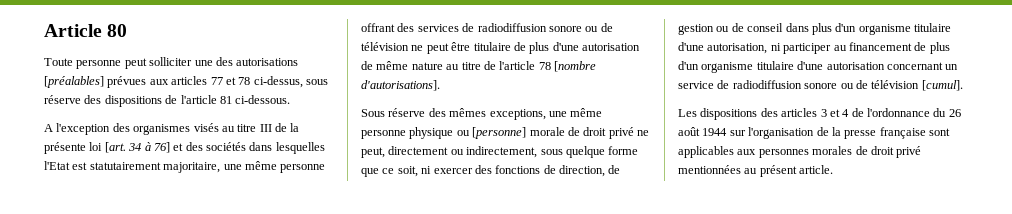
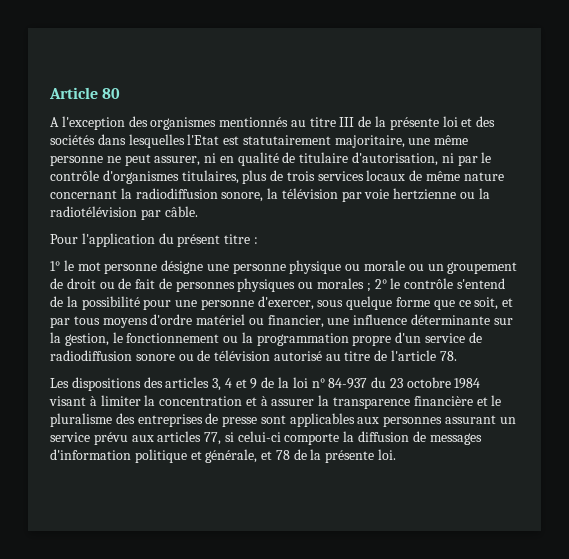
[44,57,299,69] [44,76,328,88] [44,95,291,107] // Toute personne peut solliciter une des autorisations [préalables] prévues aux articles 77 et 78 ci-dessus, sous réserve des dispositions de l'article 81 ci-dessous. -> (121, 93) none
[193,123,219,132] visés -> [219,117,289,127] mentionnés
[104,142,170,153] [art. 34 à 76] -> (458, 121) none
[361,23,613,32] [361,42,640,54] [361,61,596,72] [361,80,440,91] [361,108,603,120] [361,127,649,139] [361,146,538,158] offrant des services de radiodiffusion sonore ou de télévision ne peut être titulaire de plus d'une autorisation de même nature au titre de l'article 78 [nombre d'autorisations]. // Sous réserve des mêmes exceptions, une même personne physique ou [personne] morale de droit privé ne peut, directement ou indirectement, -> [106,152,492,166] [50,170,504,184] [50,188,490,202] [50,206,198,220] [50,233,258,247] [50,260,518,274] [50,278,505,292] [50,296,314,310] ne peut assurer, ni en qualité de titulaire d'autorisation, ni par le contrôle d'organismes titulaires, plus de trois services locaux de même nature concernant la radiodiffusion sonore, la télévision par voie hertzienne ou la radiotélévision par câble. // Pour l'application du présent titre : // 1° le mot personne désigne une personne physique ou morale ou un groupement de droit ou de fait de personnes physiques ou morales ; 2° le contrôle s'entend de la possibilité pour une personne d'exercer,
[421,165,621,177] [678,23,951,35] [678,42,950,54] [678,61,959,73] ni exercer des fonctions de direction, de gestion ou de conseil dans plus d'un organisme titulaire d'une autorisation, ni participer au financement de plus d'un organisme titulaire d'une autorisation concernant un -> [502,298,514,307] [50,314,513,328] [50,332,422,346] et par tous moyens d'ordre matériel ou financier, une influence déterminante sur la gestion, le fonctionnement ou la programmation propre d'un
[921,80,963,91] [678,108,961,120] [678,127,950,139] [678,146,922,158] [678,165,834,177] [cumul]. // Les dispositions des articles 3 et 4 de l'ordonnance du 26 août 1944 sur l'organisation de la presse française sont applicables aux personnes morales de droit privé mentionnées au présent article. -> [273,350,457,361] [50,377,481,391] [49,395,502,409] [50,413,516,427] [50,431,482,445] [50,449,397,463] autorisé au titre de l'article 78. // Les dispositions des articles 3, 4 et 9 de la loi n° 84-937 du 23 octobre 1984 visant à limiter la concentration et à assurer la transparence financière et le pluralisme des entreprises de presse sont applicables aux personnes assurant un service prévu aux articles 77, si celui-ci comporte la diffusion de messages d'information politique et générale, et 78 de la présente loi.

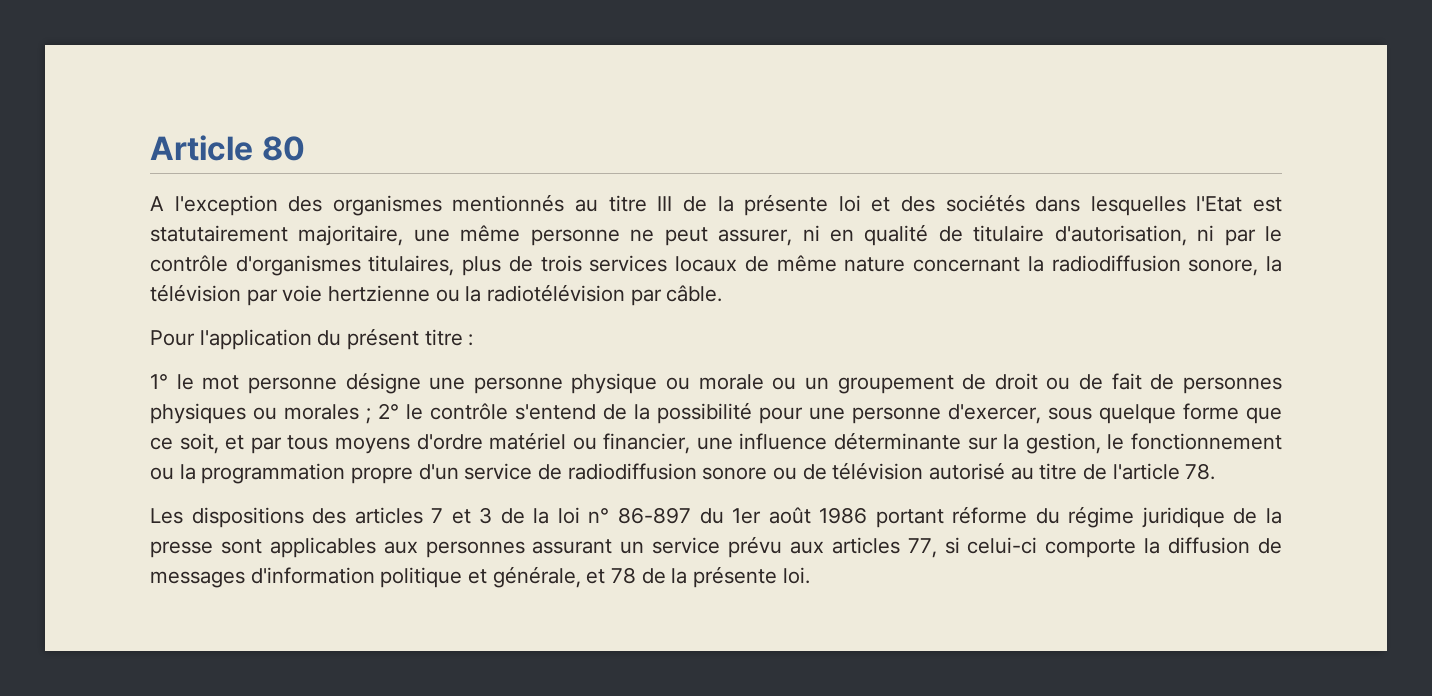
[212,377,481,391] [49,395,502,409] [50,413,219,427] 3, 4 et 9 de la loi n° 84-937 du 23 octobre 1984 visant à limiter la concentration et à assurer la transparence financière et le pluralisme des entreprises de -> [431,506,1282,528] 7 et 3 de la loi n° 86-897 du 1er août 1986 portant réforme du régime juridique de la

